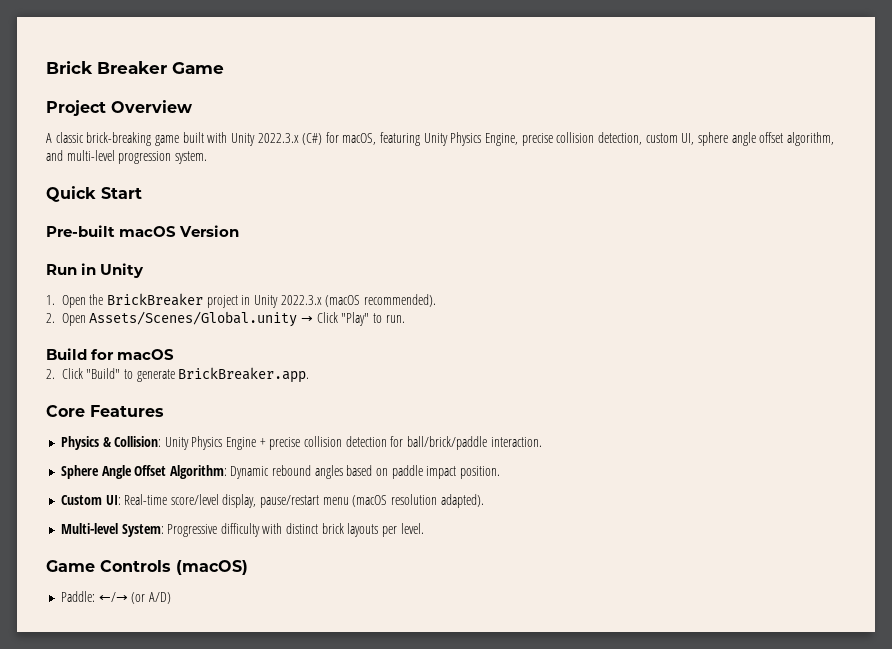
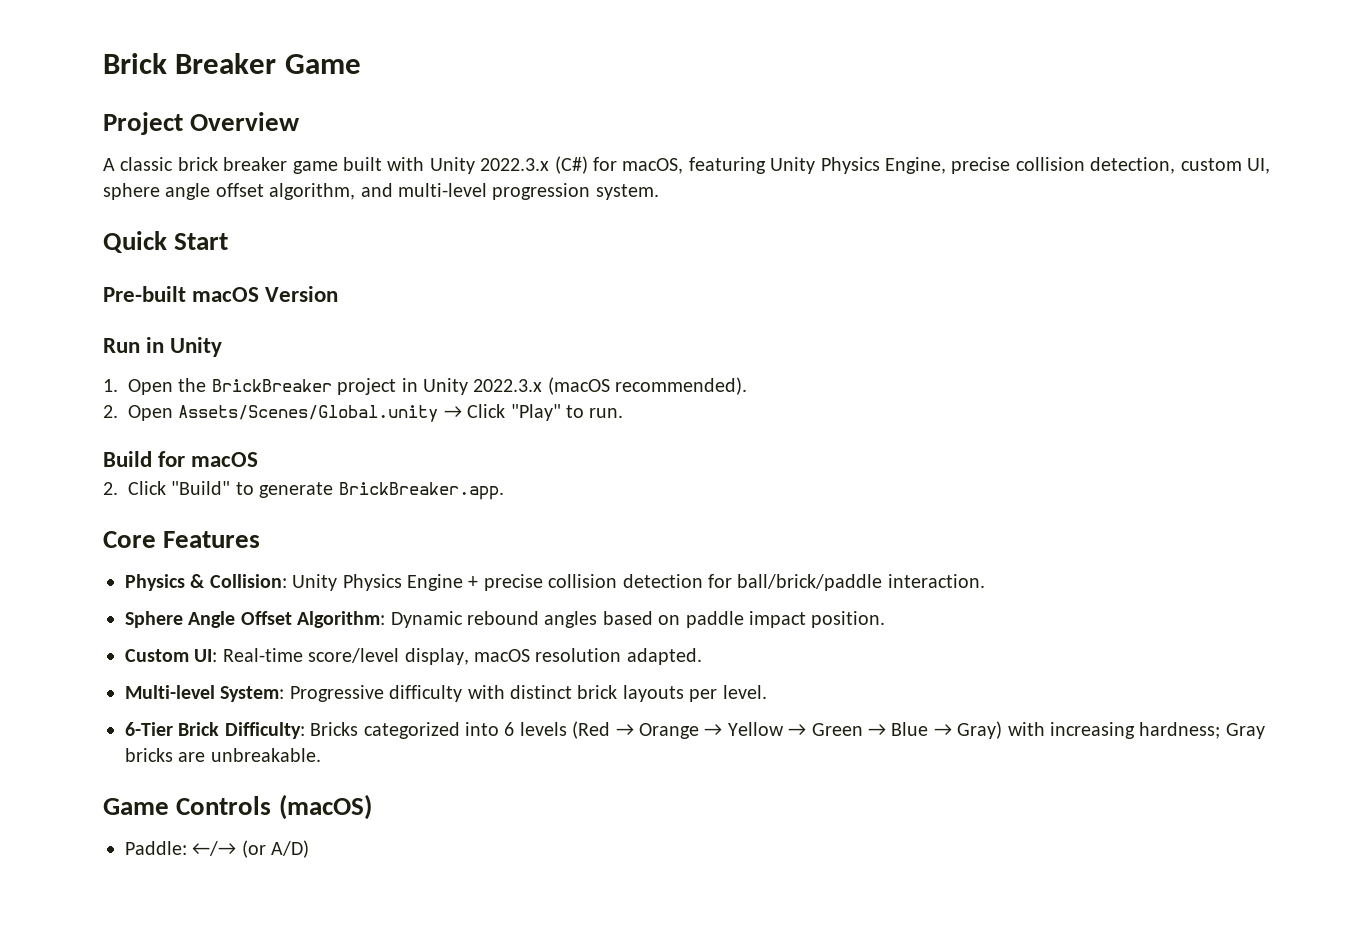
[86,132,152,146] brick-breaking -> [177,157,288,171] brick breaker
[260,494,484,508] pause/restart menu (macOS resolution adapted). -> [474,648,702,665] macOS resolution adapted.
(424, 528) none -> [125,721,1265,739] [125,748,321,762] // 6-Tier Brick Difficulty: Bricks categorized into 6 levels (Red → Orange → Yellow → Green → Blue → Gray) with increasing hardness; Gray bricks are unbreakable.

